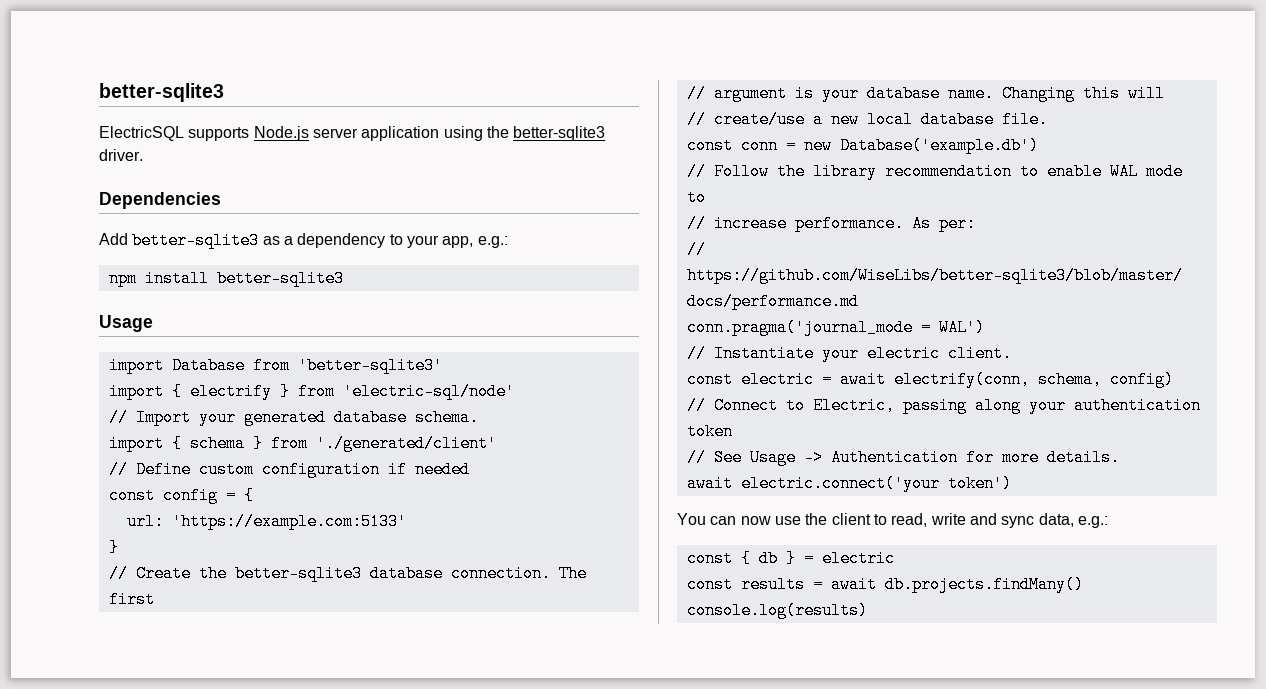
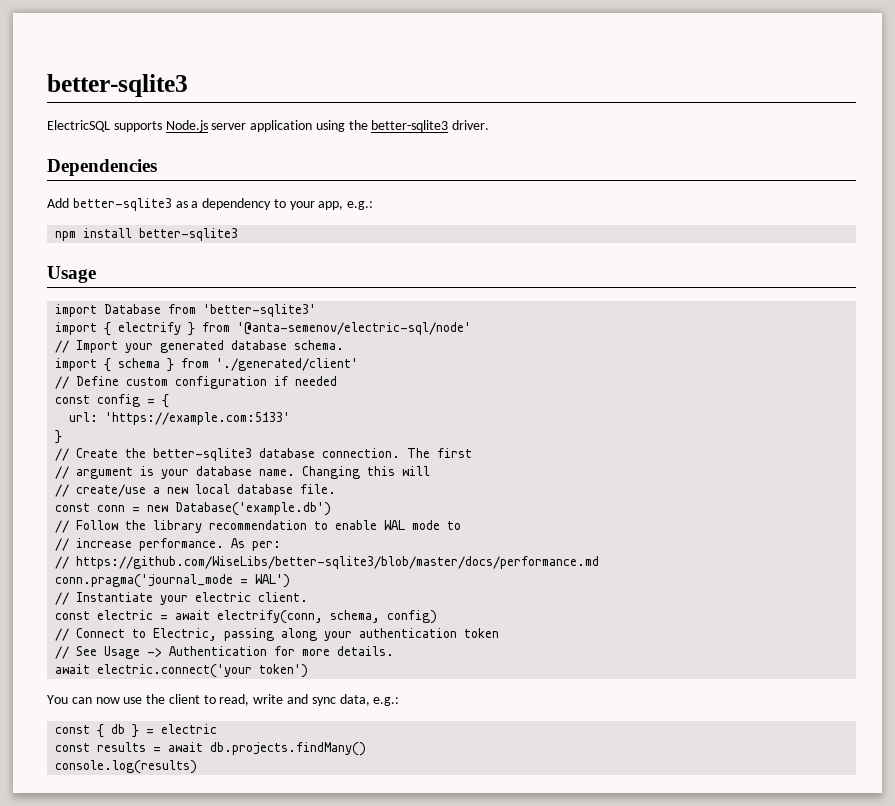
[342,383,515,400] 'electric-sql/node' -> [237,322,472,335] '@anta-semenov/electric-sql/node'

